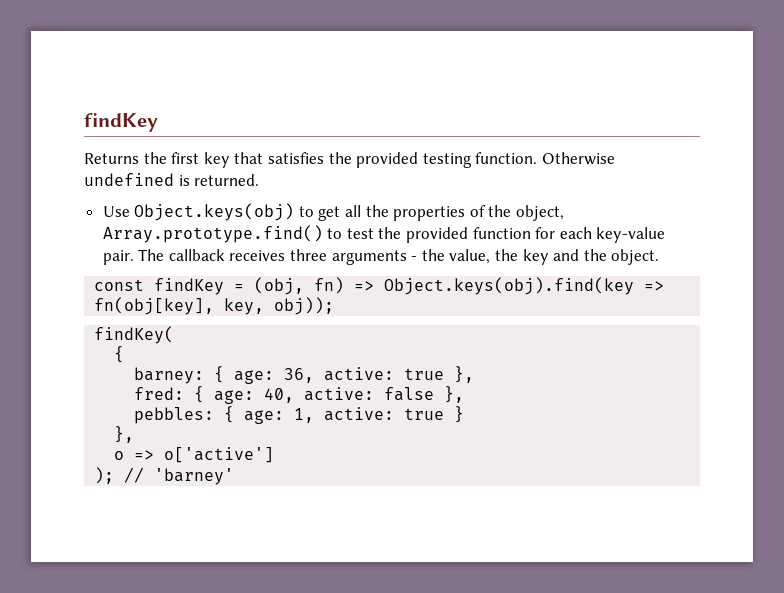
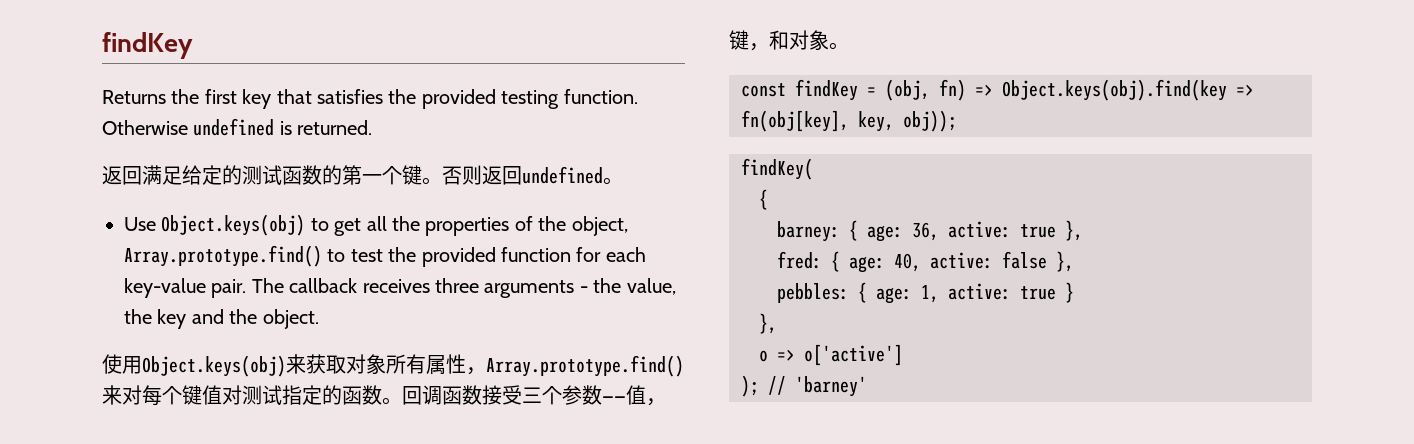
(260, 180) none -> [102,165,623,185] // 返回满足给定的测试函数的第一个键。否则返回undefined。
(660, 257) none -> [102,354,684,377] [102,385,666,406] [729,30,849,51] // 使用Object.keys(obj)来获取对象所有属性，Array.prototype.find()来对每个键值对测试指定的函数。回调函数接受三个参数——值，键，和对象。

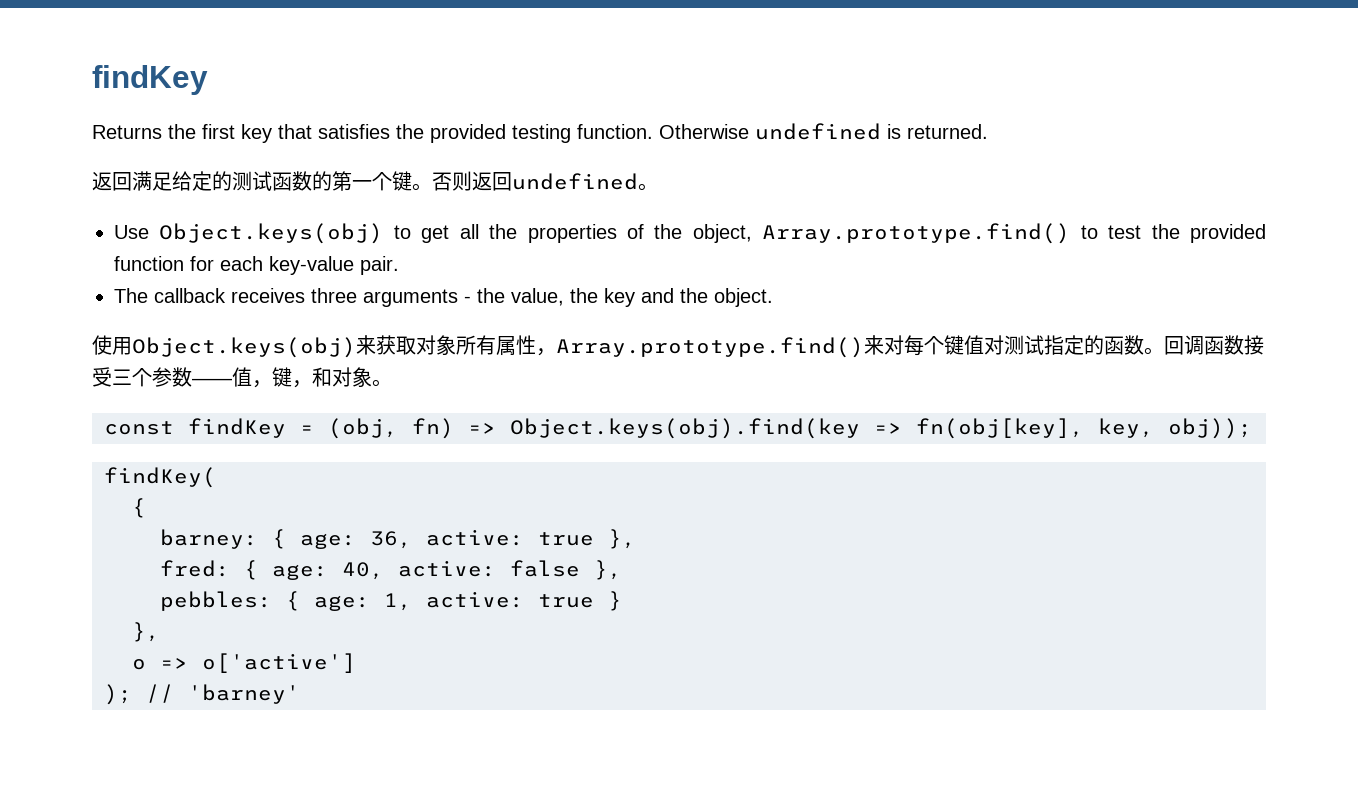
(247, 288) none -> (399, 265) //

